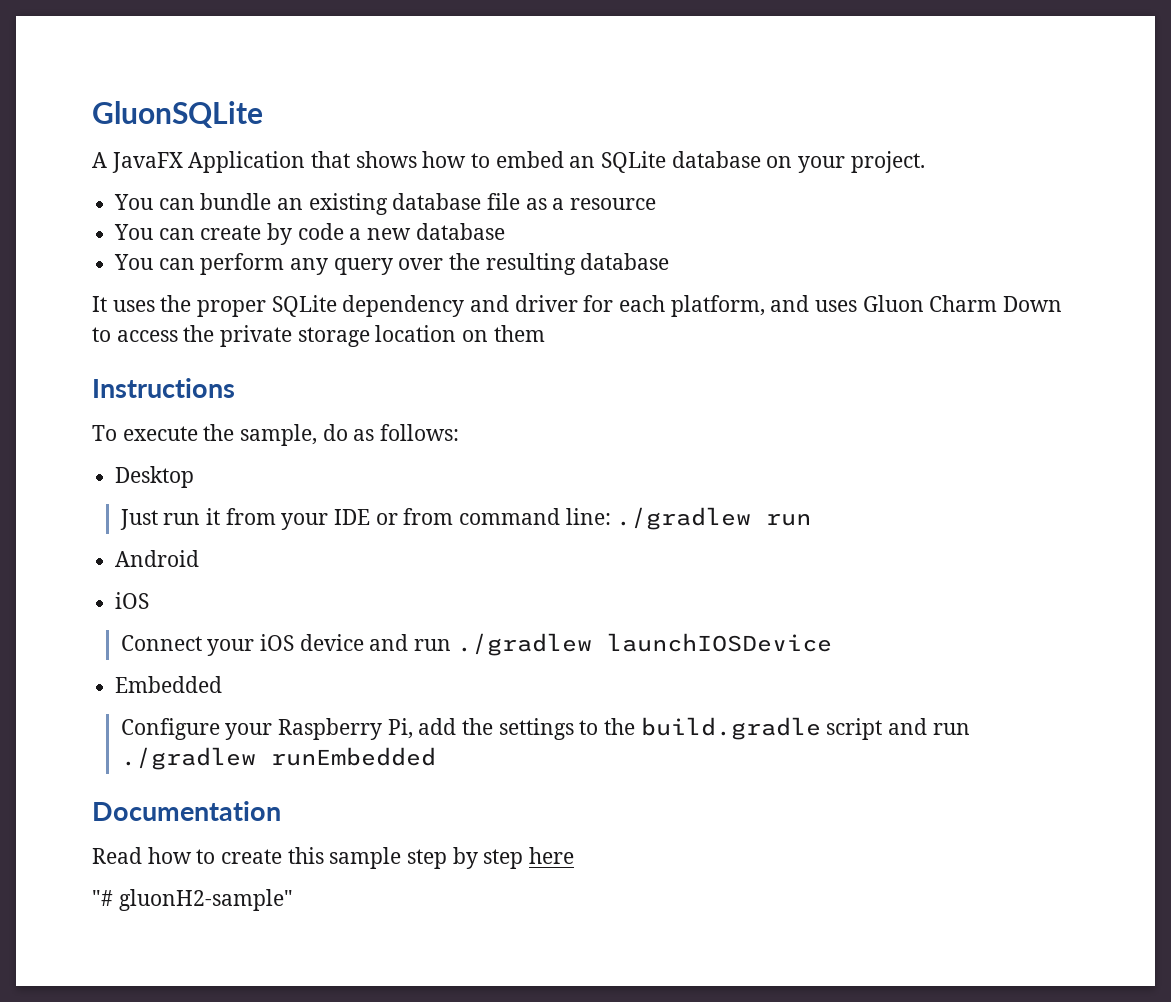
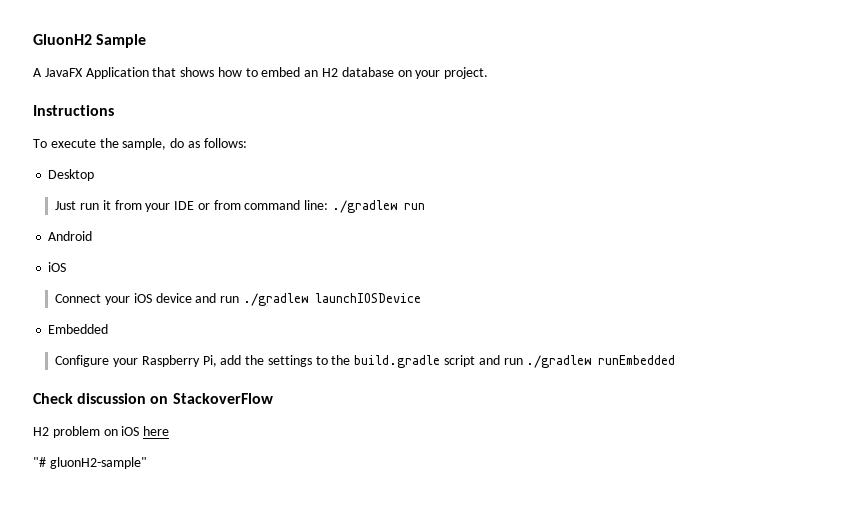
[92,101,263,128] GluonSQLite -> [33,34,147,48] GluonH2 Sample
[601,151,667,173] SQLite -> [322,68,339,77] H2
[114,193,657,215] [114,223,505,245] [114,253,670,275] [92,295,1063,317] [92,325,545,347] // You can bundle an existing database file as a resource // You can create by code a new database // You can perform any query over the resulting database // It uses the proper SQLite dependency and driver for each platform, and uses Gluon Charm Down to access the private storage location on them -> (489, 73) none
[92,801,281,821] [92,847,524,869] Documentation // Read how to create this sample step by step -> [33,393,273,404] [33,426,140,438] Check discussion on StackoverFlow // H2 problem on iOS

